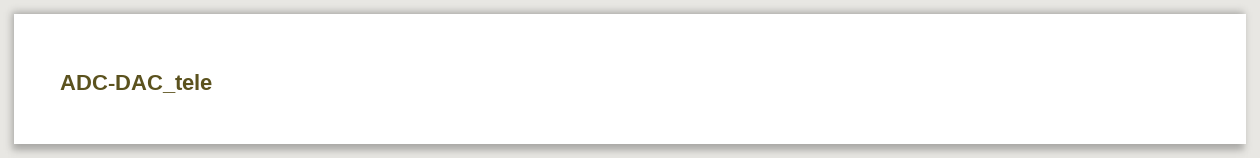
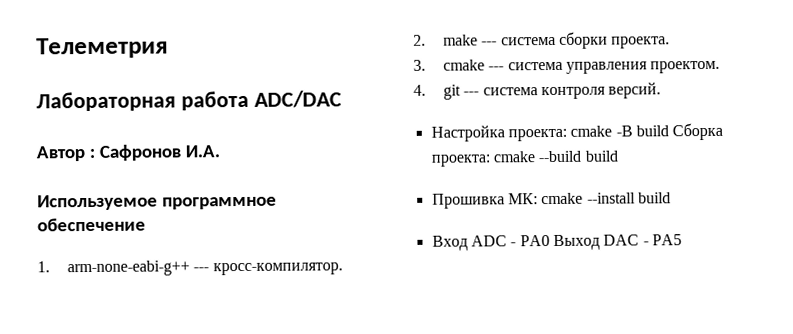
[60,74,212,93] ADC-DAC_tele -> [36,37,168,59] [36,90,342,112] [36,144,220,162] [37,194,277,211] [37,217,146,232] [37,260,343,277] [413,31,671,49] [413,59,721,74] [413,82,662,100] [430,122,724,142] [430,150,618,167] [431,192,671,209] [431,234,682,251] Телеметрия // Лабораторная работа ADC/DAC // Автор : Сафронов И.А. // Используемое программное обеспечение // 1. arm-none-eabi-g++ --- кросс-компилятор. // 2. make --- система сборки проекта. // 3. cmake --- система управления проектом. // 4. git --- система контроля версий. // Настройка проекта: cmake -B build Сборка проекта: cmake --build build // Прошивка МК: cmake --install build // Вход ADC - PA0 Выход DAC - PA5

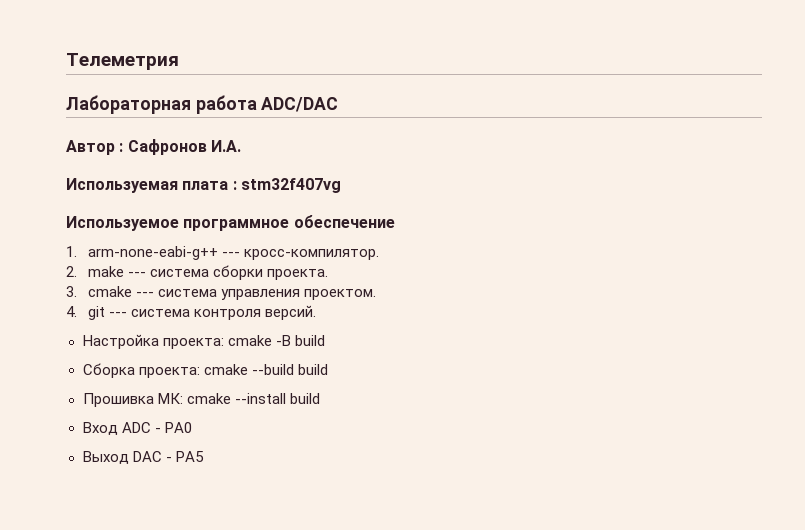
(220, 151) none -> [66,178,341,193] // Используемая плата : stm32f407vg
(669, 131) none -> (325, 340) //
(550, 241) none -> (192, 427) //

